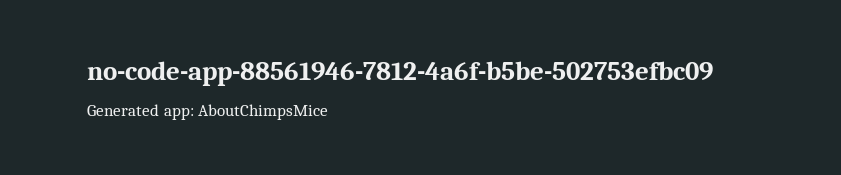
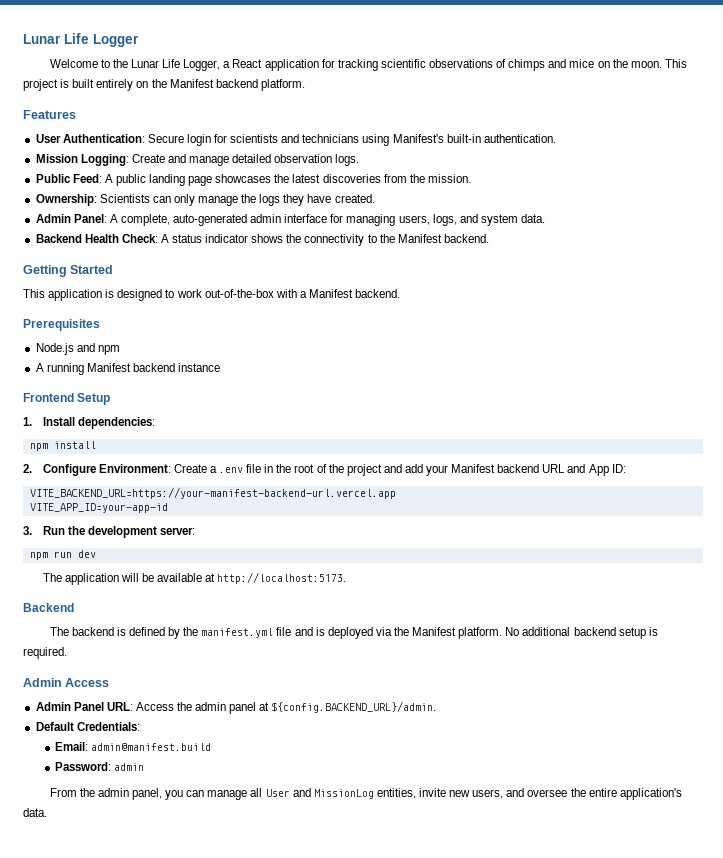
[87,61,713,86] [87,104,329,120] no-code-app-88561946-7812-4a6f-b5be-502753efbc09 // Generated app: AboutChimpsMice -> [23,33,139,47] [49,59,687,71] [23,79,305,91] [23,110,76,119] [35,134,556,146] [35,154,360,166] [35,174,471,186] [35,194,375,206] [35,214,546,226] [35,234,489,246] [23,265,114,277] [23,289,401,301] [23,319,100,331] [35,343,120,355] [35,363,221,375] [23,393,111,405] [23,417,155,429] [29,441,96,451] [23,464,626,476] [29,487,396,499] [29,503,168,513] [23,526,195,538] [29,550,96,560] [42,572,347,585] [23,603,74,612] [49,627,658,639] [23,647,67,659] [23,678,110,687] [35,701,437,714] [35,722,140,731] [55,742,212,751] [55,762,145,771] [49,788,682,800] [23,808,47,817] Lunar Life Logger // Welcome to the Lunar Life Logger, a React application for tracking scientific observations of chimps and mice on the moon. This project is built entirely on the Manifest backend platform. // Features // User Authentication: Secure login for scientists and technicians using Manifest's built-in authentication. // Mission Logging: Create and manage detailed observation logs. // Public Feed: A public landing page showcases the latest discoveries from the mission. // Ownership: Scientists can only manage the logs they have created. // Admin Panel: A complete, auto-generated admin interface for managing users, logs, and system data. // Backend Health Check: A status indicator shows the connectivity to the Manifest backend. // Getting Started // This application is designed to work out-of-the-box with a Manifest backend. // Prerequisites // Node.js and npm // A running Manifest backend instance // Frontend Setup // 1. Install dependencies: // npm install // 2. Configure Environment: Create a .env file in the root of the project and add your Manifest backend URL and App ID: // VITE_BACKEND_URL=https://your-manifest-backend-url.vercel.app // VITE_APP_ID=your-app-id // 3. Run the development server: // npm run dev // The application will be available at http://localhost:5173. // Backend // The backend is defined by the manifest.yml file and is deployed via the Manifest platform. No additional backend setup is required. // Admin Access // Admin Panel URL: Access the admin panel at ${config.BACKEND_URL}/admin. // Default Credentials: // Email: admin@manifest.build // Password: admin // From the admin panel, you can manage all User and MissionLog entities, invite new users, and oversee the entire application's data.

